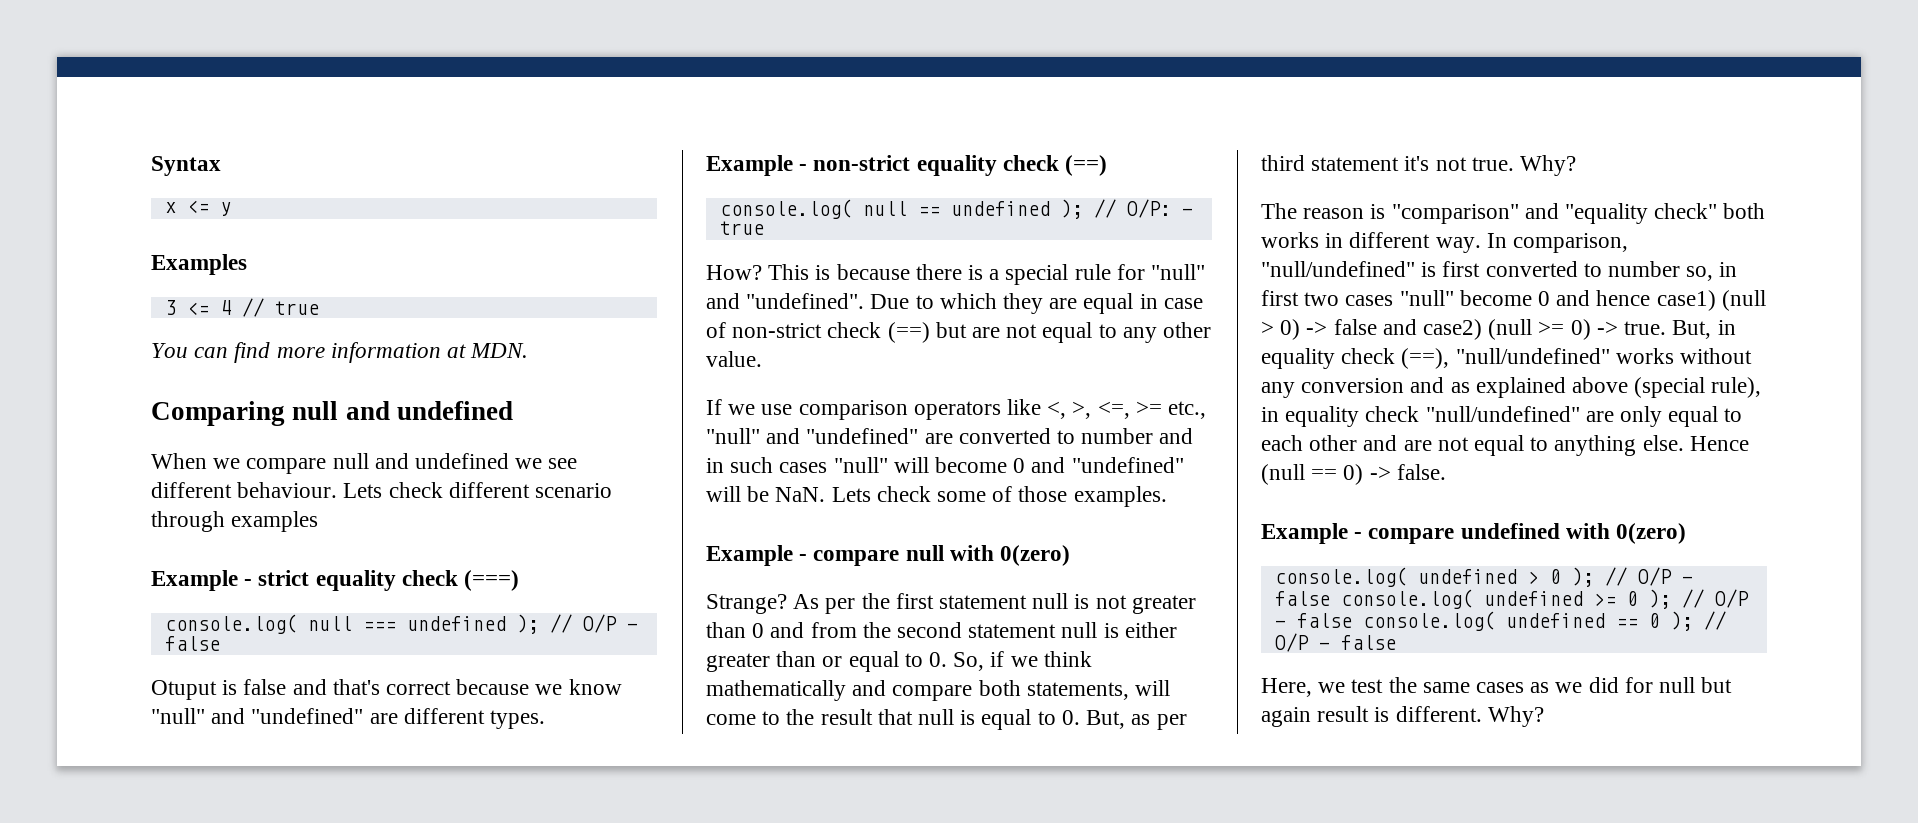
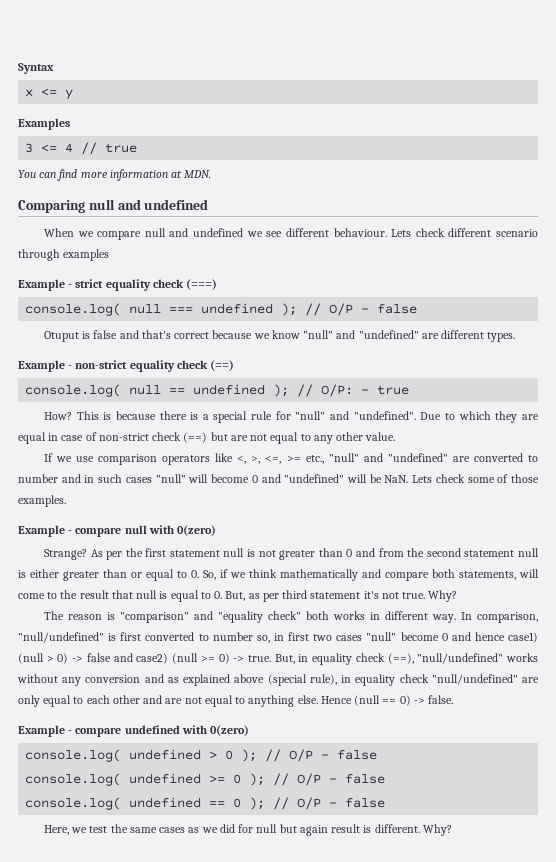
(1330, 598) none -> (378, 755) //
(1352, 620) none -> (386, 779) //

